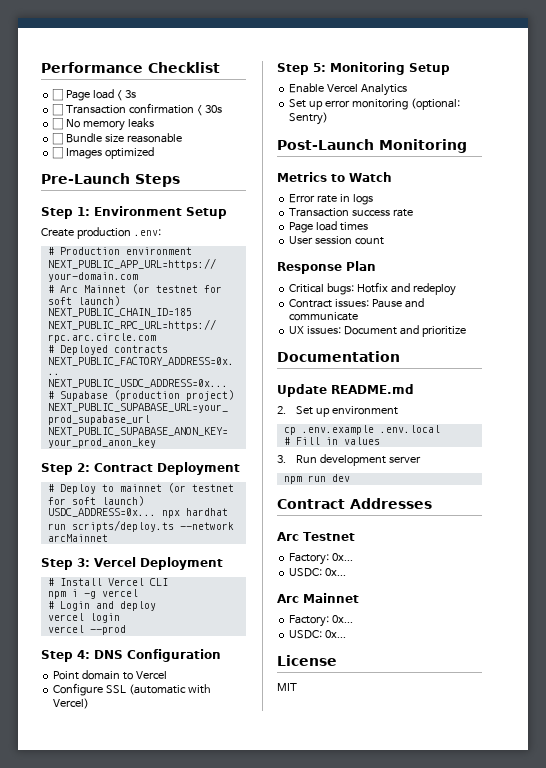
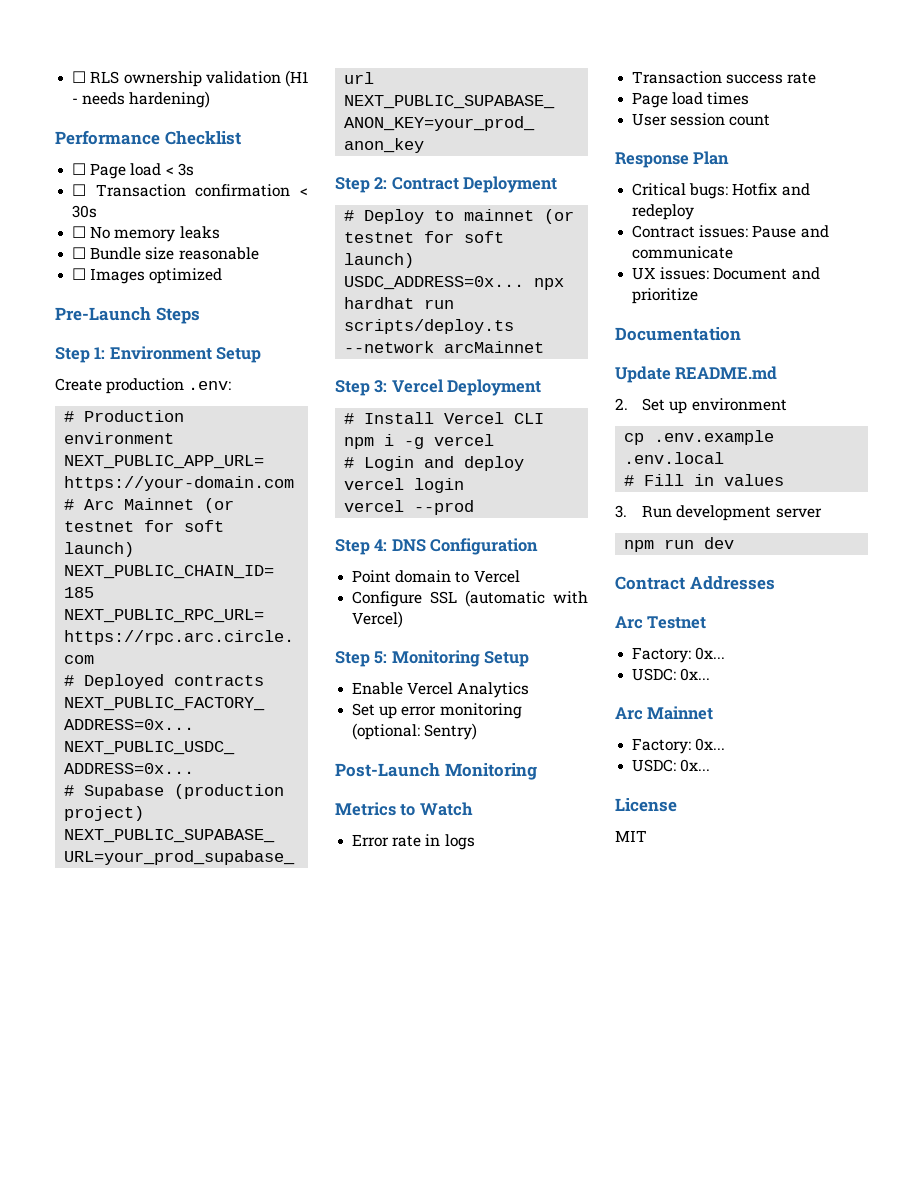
(41, 67) none -> [72,70,308,87] [72,91,211,108] ☐ RLS ownership validation (H1 - needs hardening) //

